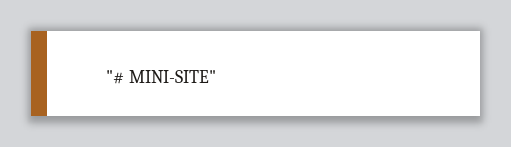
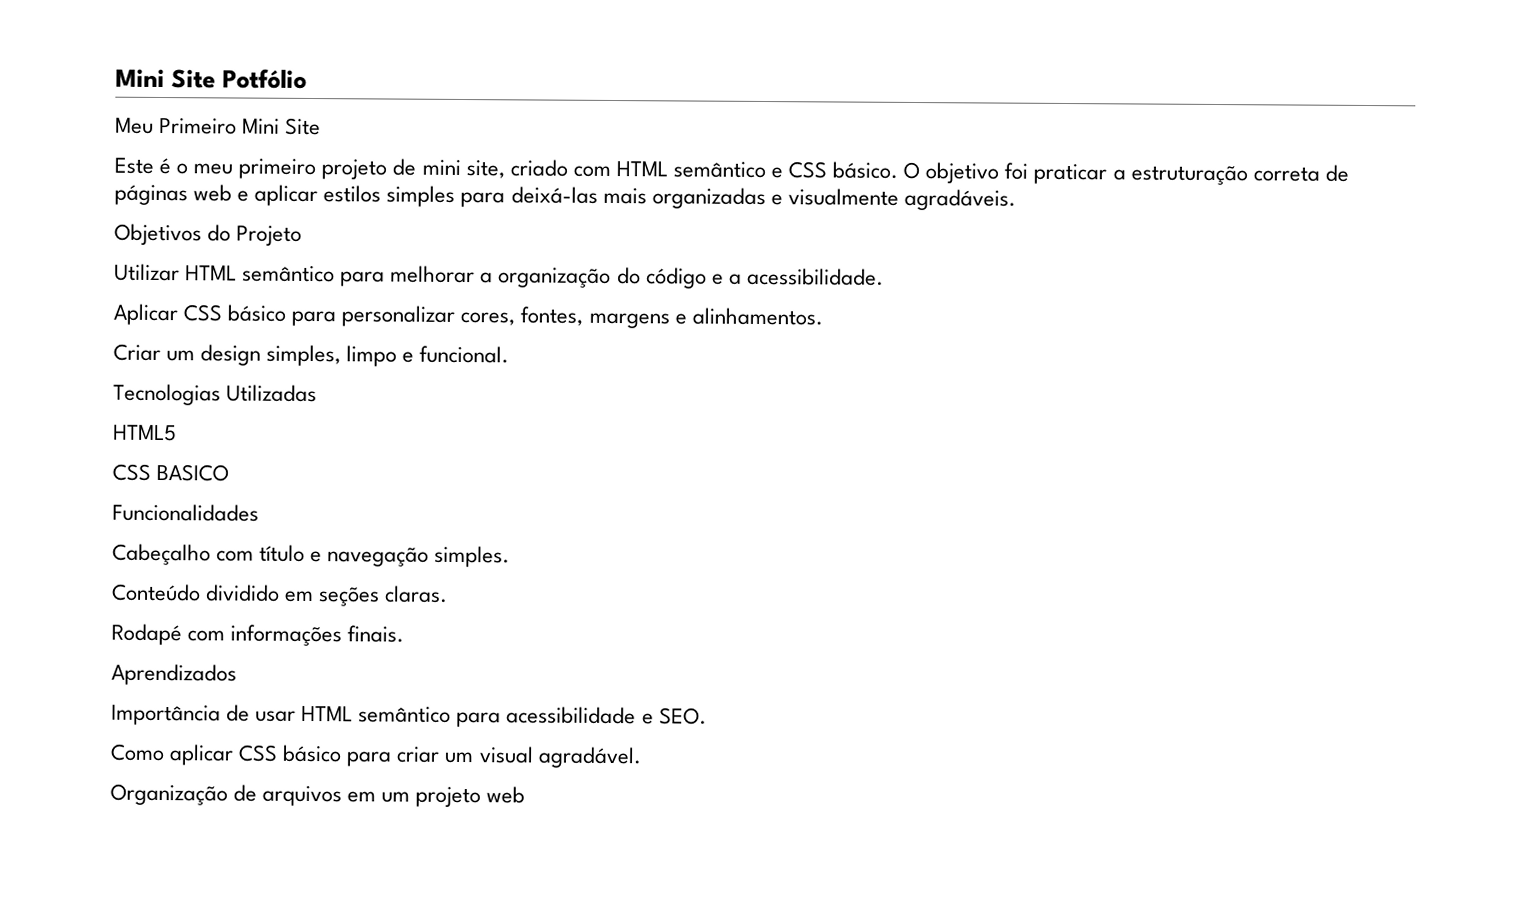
[106,70,216,84] "# MINI-SITE" -> [115,68,308,89] [115,117,322,136] [114,157,1349,186] [114,184,1016,211] [114,223,303,246] [114,263,884,289] [113,303,823,329] [113,343,510,367] [113,383,318,406] [113,424,177,442] [112,463,230,482] [112,503,259,522] [112,543,511,568] [111,583,449,607] [111,623,405,647] [111,663,237,686] [111,704,707,728] [110,743,642,769] [110,783,526,808] Mini Site Potfólio // Meu Primeiro Mini Site // Este é o meu primeiro projeto de mini site, criado com HTML semântico e CSS básico. O objetivo foi praticar a estruturação correta de páginas web e aplicar estilos simples para deixá-las mais organizadas e visualmente agradáveis. // Objetivos do Projeto // Utilizar HTML semântico para melhorar a organização do código e a acessibilidade. // Aplicar CSS básico para personalizar cores, fontes, margens e alinhamentos. // Criar um design simples, limpo e funcional. // Tecnologias Utilizadas // HTML5 // CSS BASICO // Funcionalidades // Cabeçalho com título e navegação simples. // Conteúdo dividido em seções claras. // Rodapé com informações finais. // Aprendizados // Importância de usar HTML semântico para acessibilidade e SEO. // Como aplicar CSS básico para criar um visual agradável. // Organização de arquivos em um projeto web

